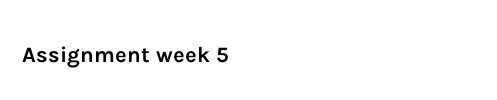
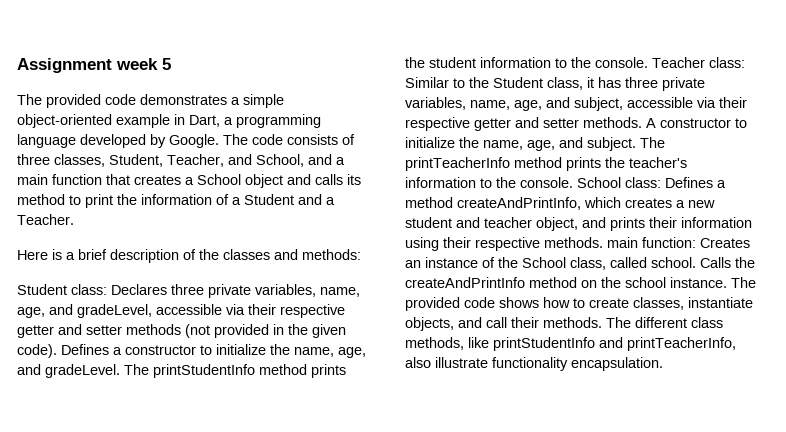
(229, 55) none -> [17,94,284,108] [17,114,321,128] [17,134,355,148] [17,154,345,167] [17,174,361,188] [17,194,335,208] [17,214,74,225] [17,249,361,263] [17,284,360,298] [17,304,345,318] [17,324,346,338] [17,344,366,358] [17,364,346,378] [405,57,745,68] [405,77,705,91] [405,97,747,111] [405,117,747,131] [405,137,665,151] [405,157,687,171] [405,177,726,188] [405,197,715,210] [405,217,752,231] [405,237,750,251] [405,257,755,270] [405,277,756,288] [405,297,753,311] [405,317,723,331] [405,337,736,351] [405,357,663,371] // The provided code demonstrates a simple object-oriented example in Dart, a programming language developed by Google. The code consists of three classes, Student, Teacher, and School, and a main function that creates a School object and calls its method to print the information of a Student and a Teacher. // Here is a brief description of the classes and methods: // Student class: Declares three private variables, name, age, and gradeLevel, accessible via their respective getter and setter methods (not provided in the given code). Defines a constructor to initialize the name, age, and gradeLevel. The printStudentInfo method prints the student information to the console. Teacher class: Similar to the Student class, it has three private variables, name, age, and subject, accessible via their respective getter and setter methods. A constructor to initialize the name, age, and subject. The printTeacherInfo method prints the teacher's information to the console. School class: Defines a method createAndPrintInfo, which creates a new student and teacher object, and prints their information using their respective methods. main function: Creates an instance of the School class, called school. Calls the createAndPrintInfo method on the school instance. The provided code shows how to create classes, instantiate objects, and call their methods. The different class methods, like printStudentInfo and printTeacherInfo, also illustrate functionality encapsulation.

